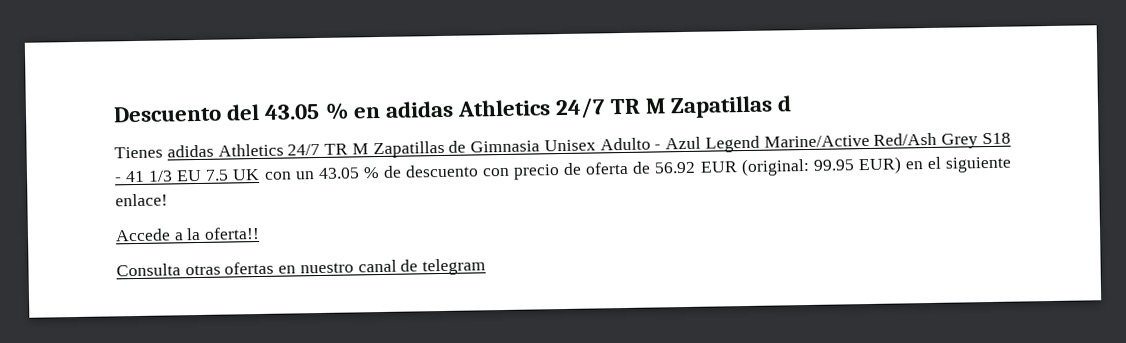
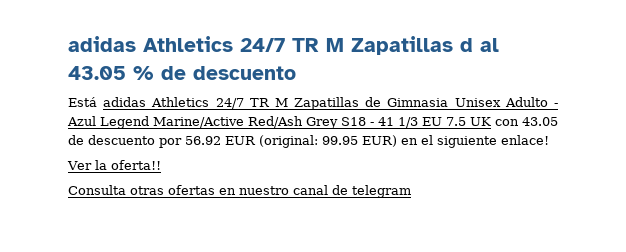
[113,102,381,123] Descuento del 43.05 % en -> (68, 44) none
[114,146,163,159] // Tienes -> [480,38,499,52] [68,66,296,80] [68,97,97,107] al 43.05 % de descuento // Está
[294,161,652,180] un 43.05 % de descuento con precio de oferta de -> [522,117,558,126] [68,135,182,148] 43.05 de descuento por
[115,228,184,242] Accede a -> [67,161,92,170] Ver

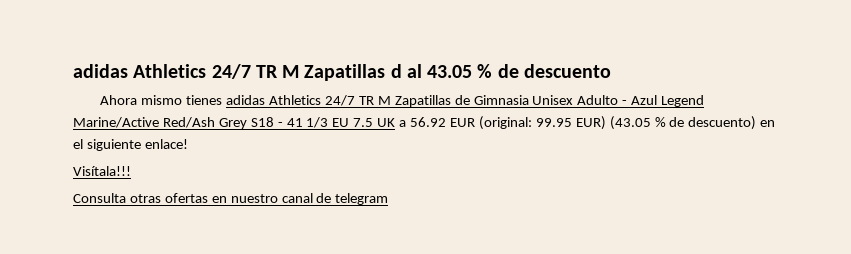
[68,97,97,107] Está -> [100,95,223,105] Ahora mismo tienes
[495,117,558,126] [68,135,182,148] con 43.05 de descuento por -> [399,120,407,127] a
(397, 141) none -> [609,116,757,130] (43.05 % de descuento)
[67,160,161,170] Ver la oferta!! -> [73,166,131,176] Visítala!!!

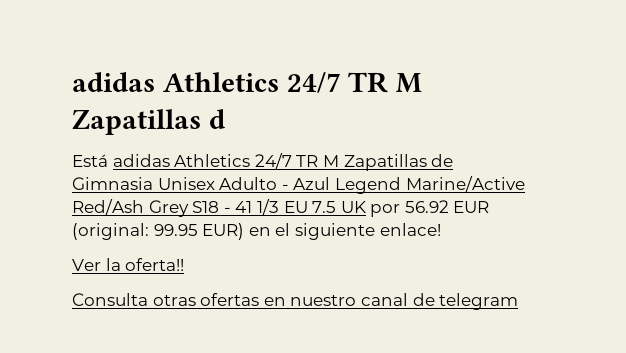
[406,64,611,78] [100,95,223,105] al 43.05 % de descuento // Ahora mismo tienes -> [72,154,108,167] // Está
[399,120,407,127] a -> [370,204,401,217] por
[609,116,757,130] (43.05 % de descuento) -> (245, 231) none
[73,166,131,176] Visítala!!! -> [72,258,185,271] Ver la oferta!!

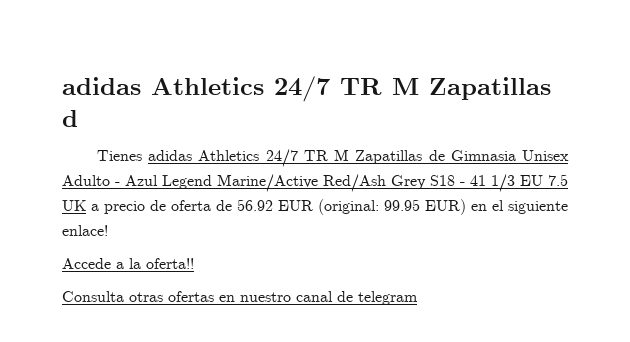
[72,154,108,167] Está -> [96,150,142,161] Tienes
[370,204,401,217] por -> [91,200,232,214] a precio de oferta de
[72,259,101,271] Ver -> [62,258,124,269] Accede a

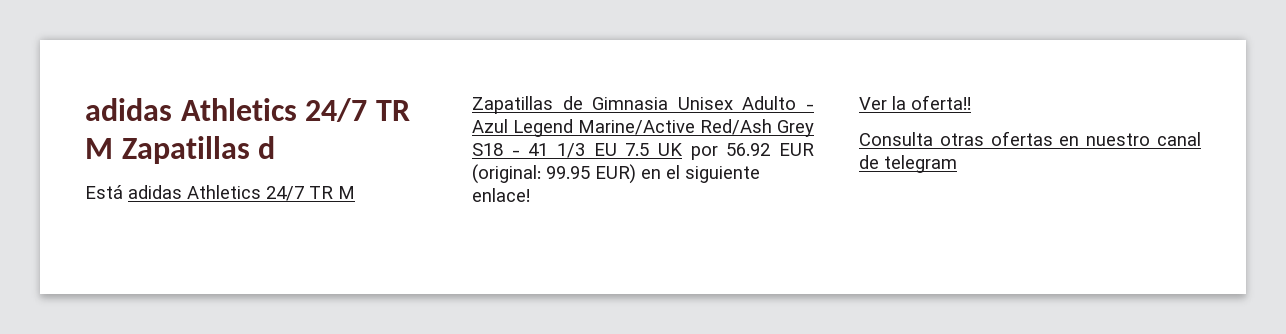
[96,150,142,161] Tienes -> [85,185,123,199] Está
[91,200,232,214] a precio de oferta de -> [690,146,718,160] por
[62,258,124,269] Accede a -> [859,97,887,110] Ver

